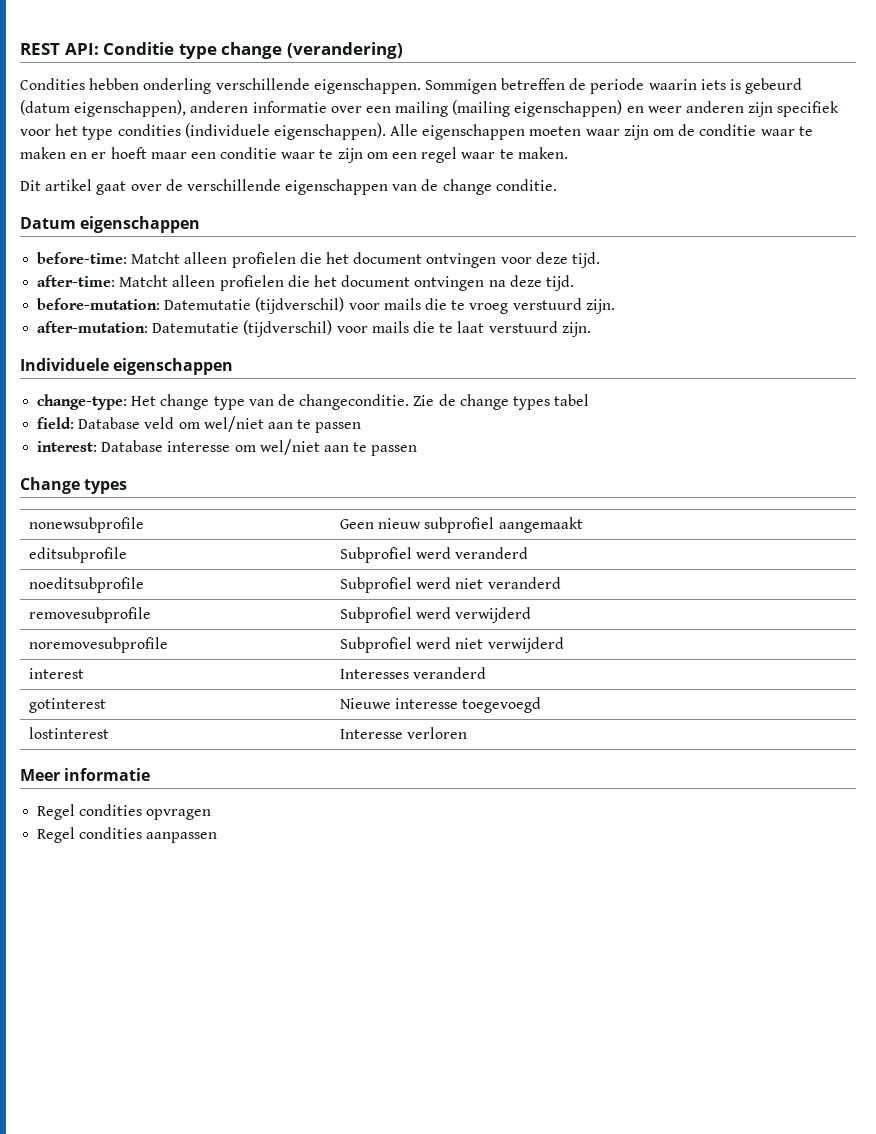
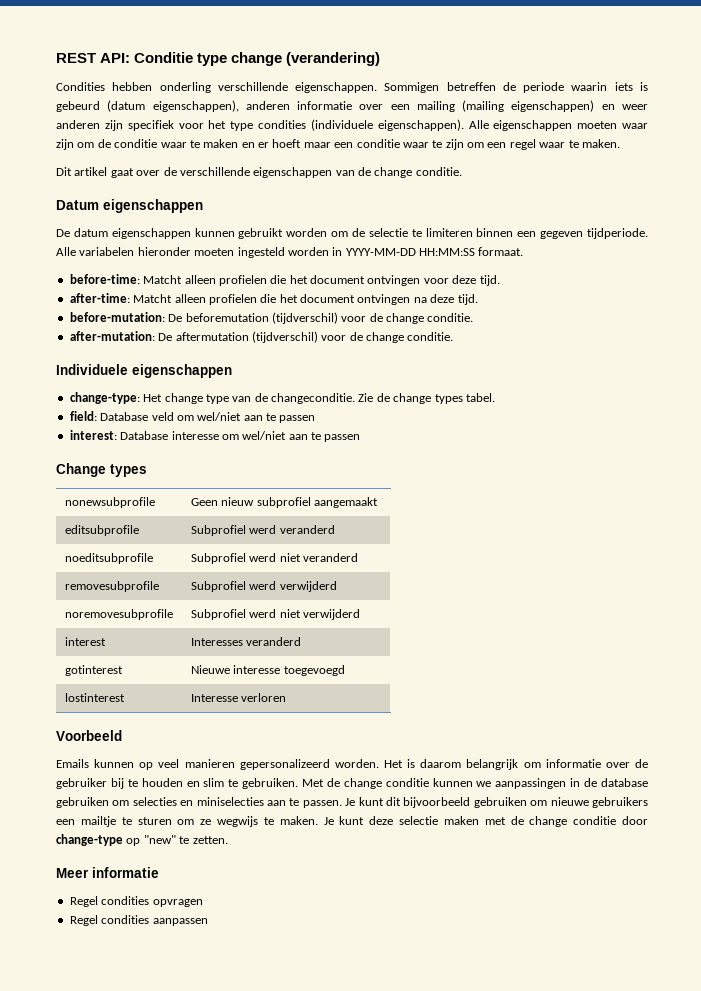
(201, 224) none -> [56,228,648,239] [56,247,524,258] // De datum eigenschappen kunnen gebruikt worden om de selectie te limiteren binnen een gegeven tijdperiode. Alle variabelen hieronder moeten ingesteld worden in YYYY-MM-DD HH:MM:SS formaat.
[164,297,615,314] [37,320,591,337] Datemutatie (tijdverschil) voor mails die te vroeg verstuurd zijn. // after-mutation: Datemutatie (tijdverschil) voor mails die te laat verstuurd zijn. -> [168,312,474,324] [69,331,454,343] De beforemutation (tijdverschil) voor de change conditie. // after-mutation: De aftermutation (tijdverschil) voor de change conditie.
[554,394,590,406] tabel -> [465,393,495,402] tabel.
(468, 733) none -> [56,730,122,741] [56,759,648,770] [56,778,648,789] [56,797,648,808] [56,816,648,827] [56,834,228,846] // Voorbeeld // Emails kunnen op veel manieren gepersonalizeerd worden. Het is daarom belangrijk om informatie over de gebruiker bij te houden en slim te gebruiken. Met de change conditie kunnen we aanpassingen in de database gebruiken om selecties en miniselecties aan te passen. Je kunt dit bijvoorbeeld gebruiken om nieuwe gebruikers een mailtje te sturen om ze wegwijs te maken. Je kunt deze selectie maken met de change conditie door change-type op "new" te zetten.

